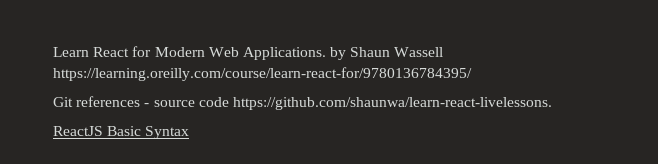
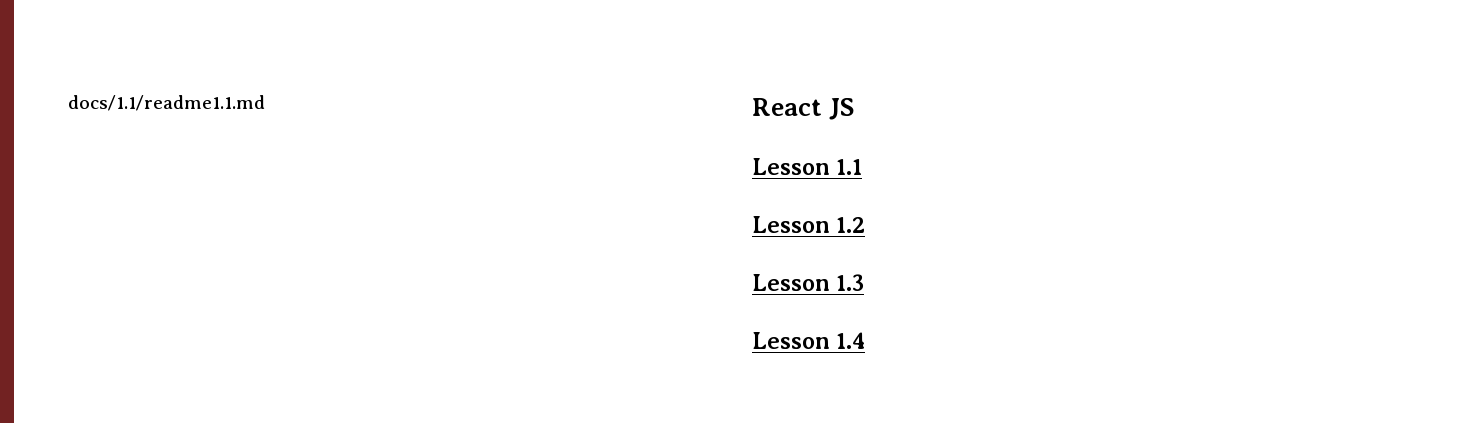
[53,46,444,60] [53,67,472,81] [53,96,552,110] [53,126,190,139] Learn React for Modern Web Applications. by Shaun Wassell https://learning.oreilly.com/course/learn-react-for/9780136784395/ // Git references - source code https://github.com/shaunwa/learn-react-livelessons. // ReactJS Basic Syntax -> [68,95,265,111] [752,98,855,120] [752,158,863,175] [752,216,866,233] [752,274,865,291] [752,332,866,349] docs/1.1/readme1.1.md // React JS // Lesson 1.1 // Lesson 1.2 // Lesson 1.3 // Lesson 1.4

